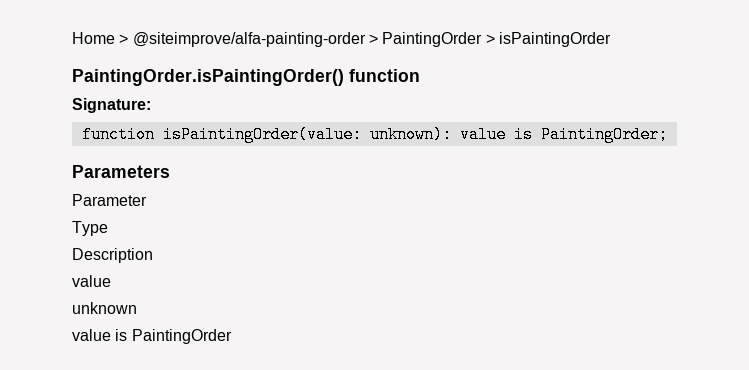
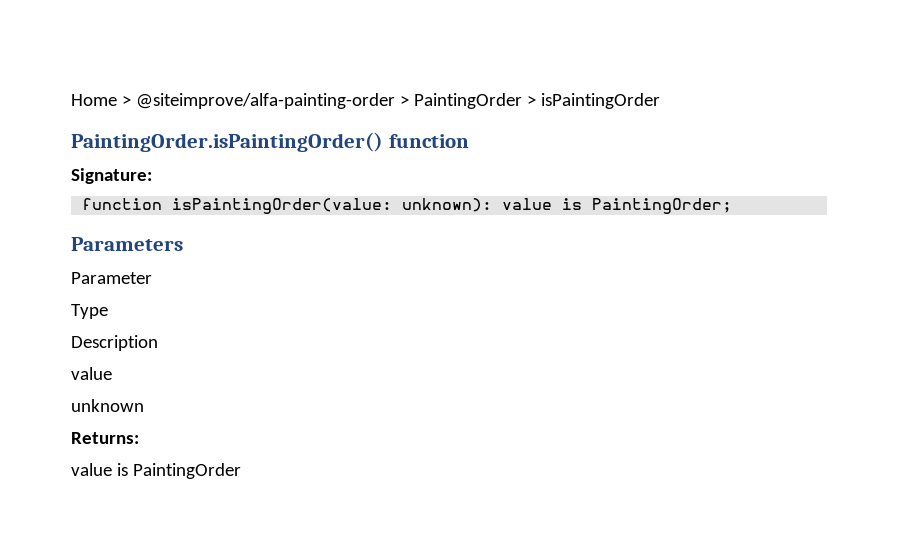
(137, 308) none -> [71,432,139,444] // Returns:

